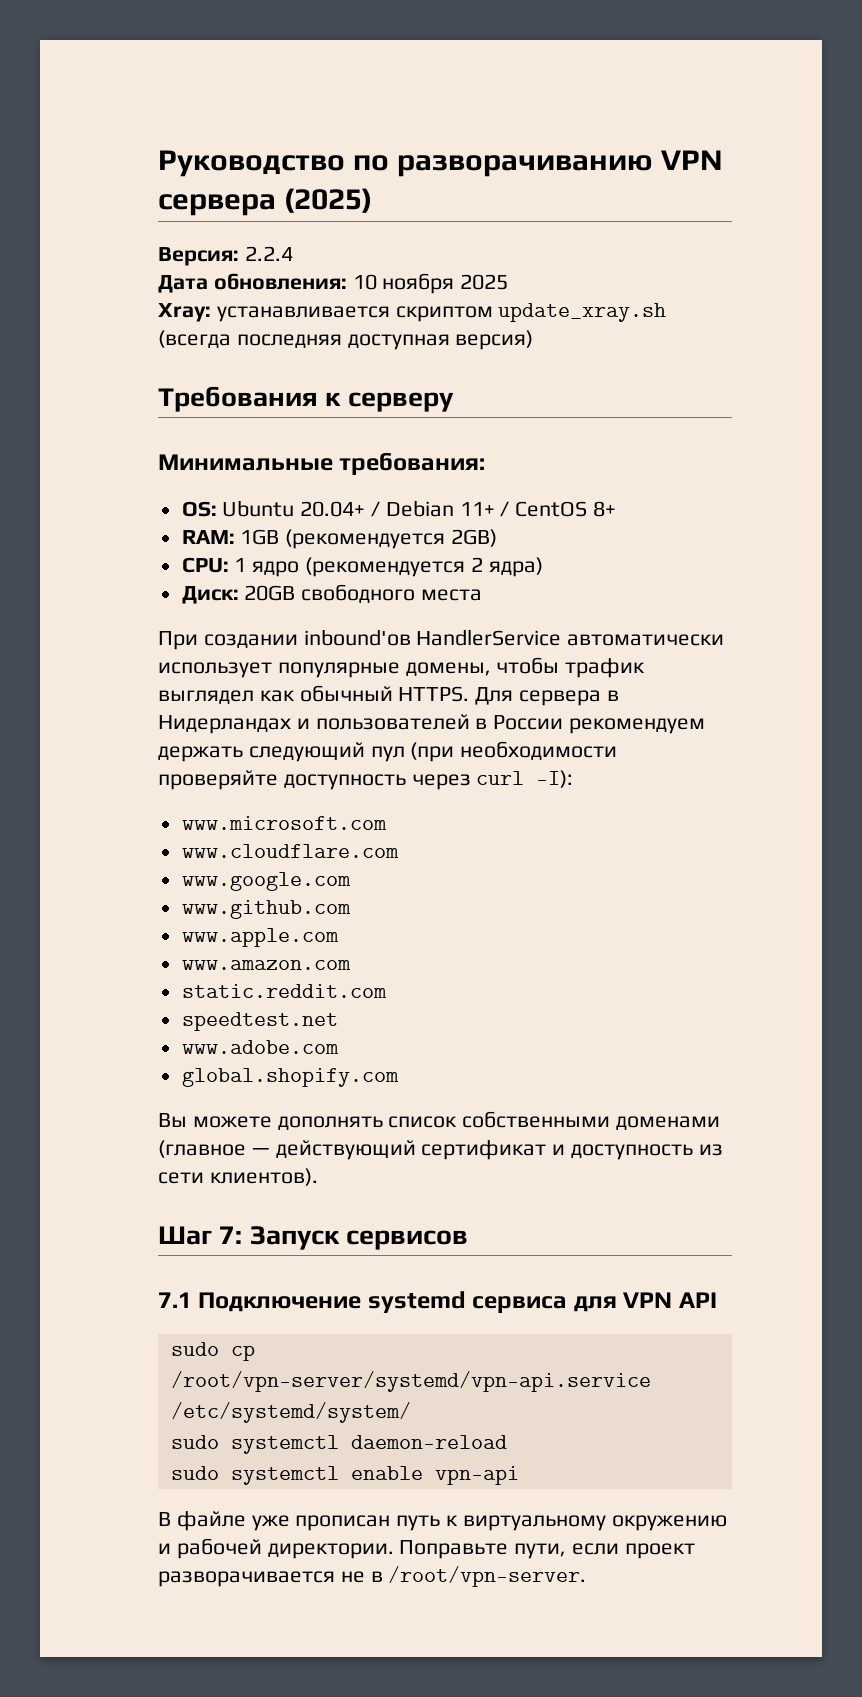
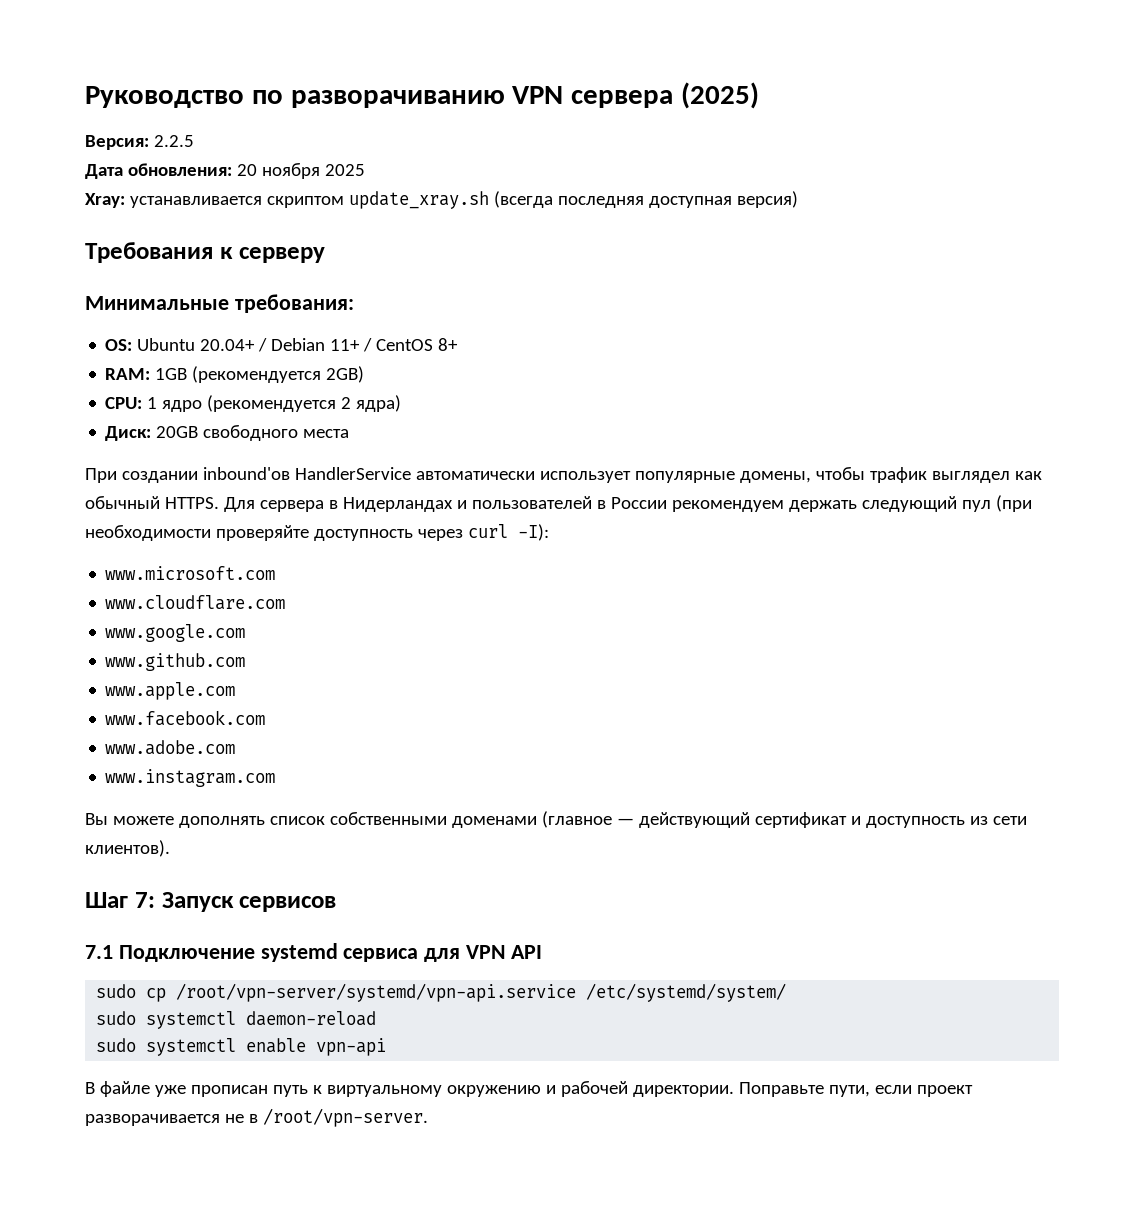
[244,246,293,261] 2.2.4 -> [153,135,194,147] 2.2.5
[352,274,377,290] 10 -> [236,164,257,176] 20
[181,960,351,970] [181,984,387,998] [181,1012,338,1031] www.amazon.com // static.reddit.com // speedtest.net -> [105,710,266,726] www.facebook.com
[181,1068,399,1087] global.shopify.com -> [105,769,276,787] www.instagram.com

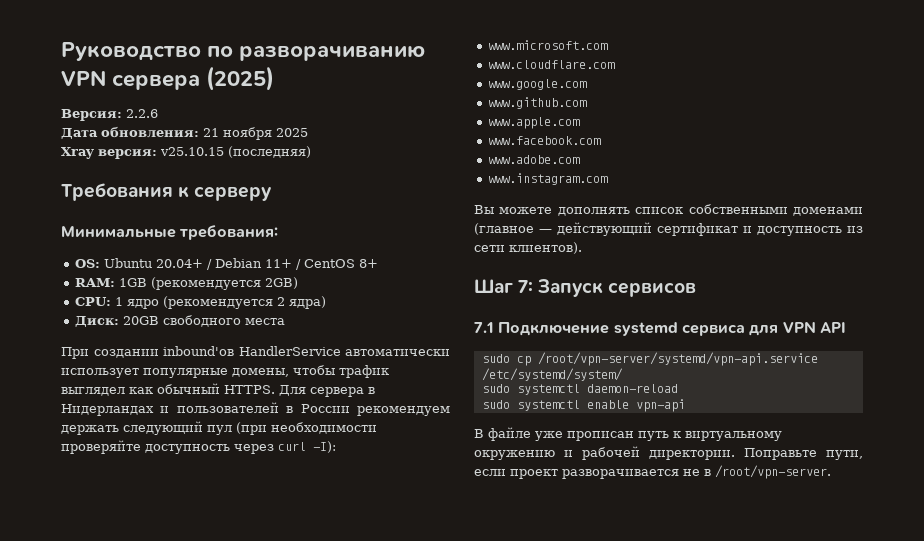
[153,135,194,147] 2.2.5 -> [126,109,158,118] 2.2.6
[236,164,257,176] 20 -> [203,128,219,137] 21
[85,191,798,209] Xray: устанавливается скриптом update_xray.sh (всегда последняя доступная версия) -> [61,146,311,159] Xray версия: v25.10.15 (последняя)

